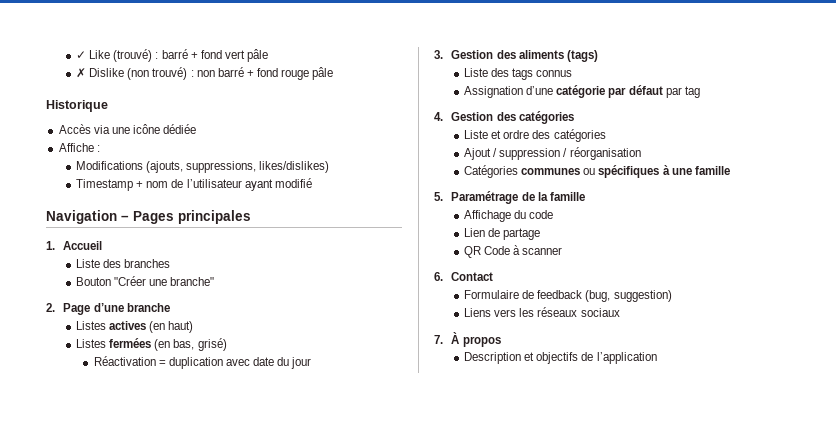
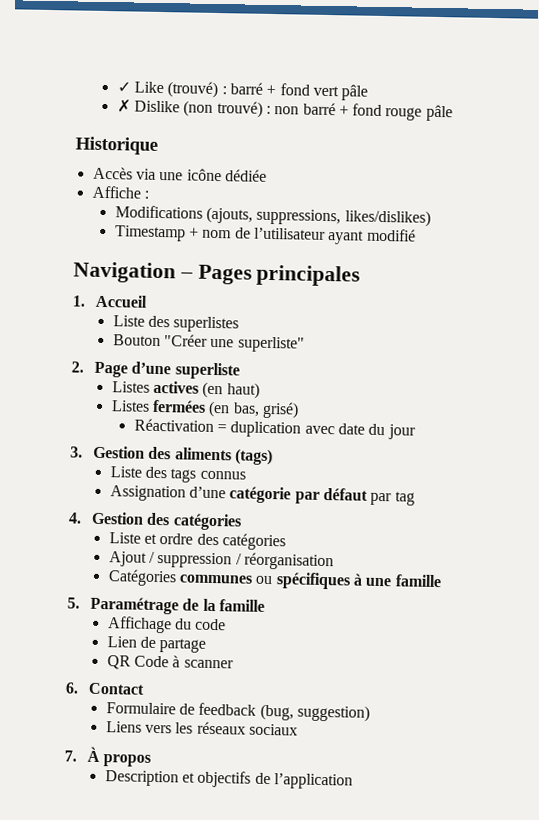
[124,259,171,268] branches -> [173,316,240,333] superlistes
[170,277,215,286] branche" -> [237,336,305,353] superliste"
[126,303,170,312] branche -> [174,362,240,380] superliste

